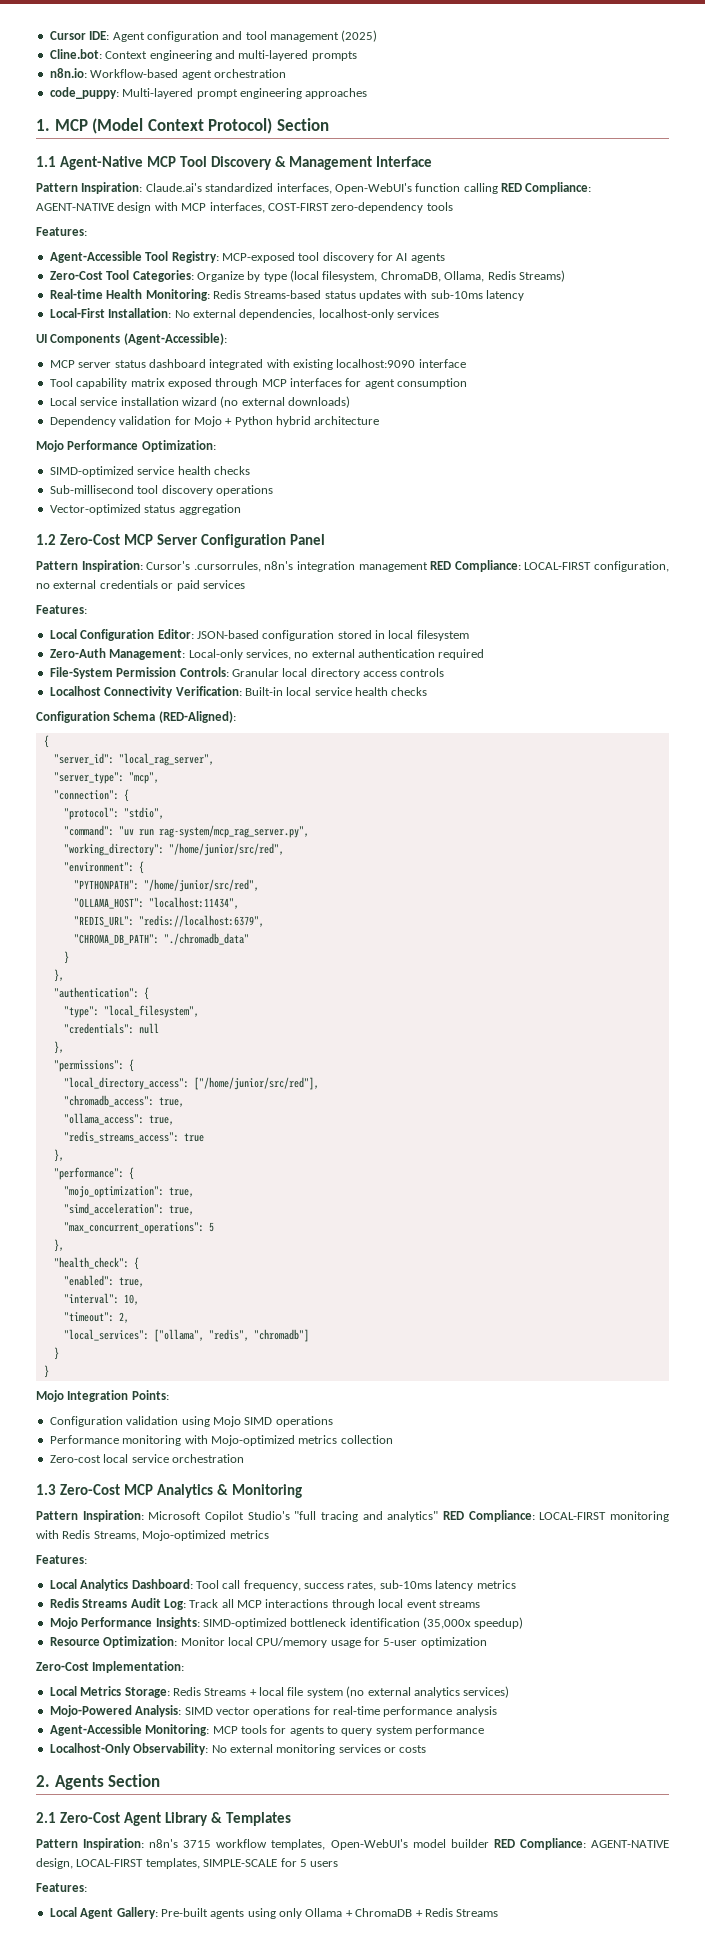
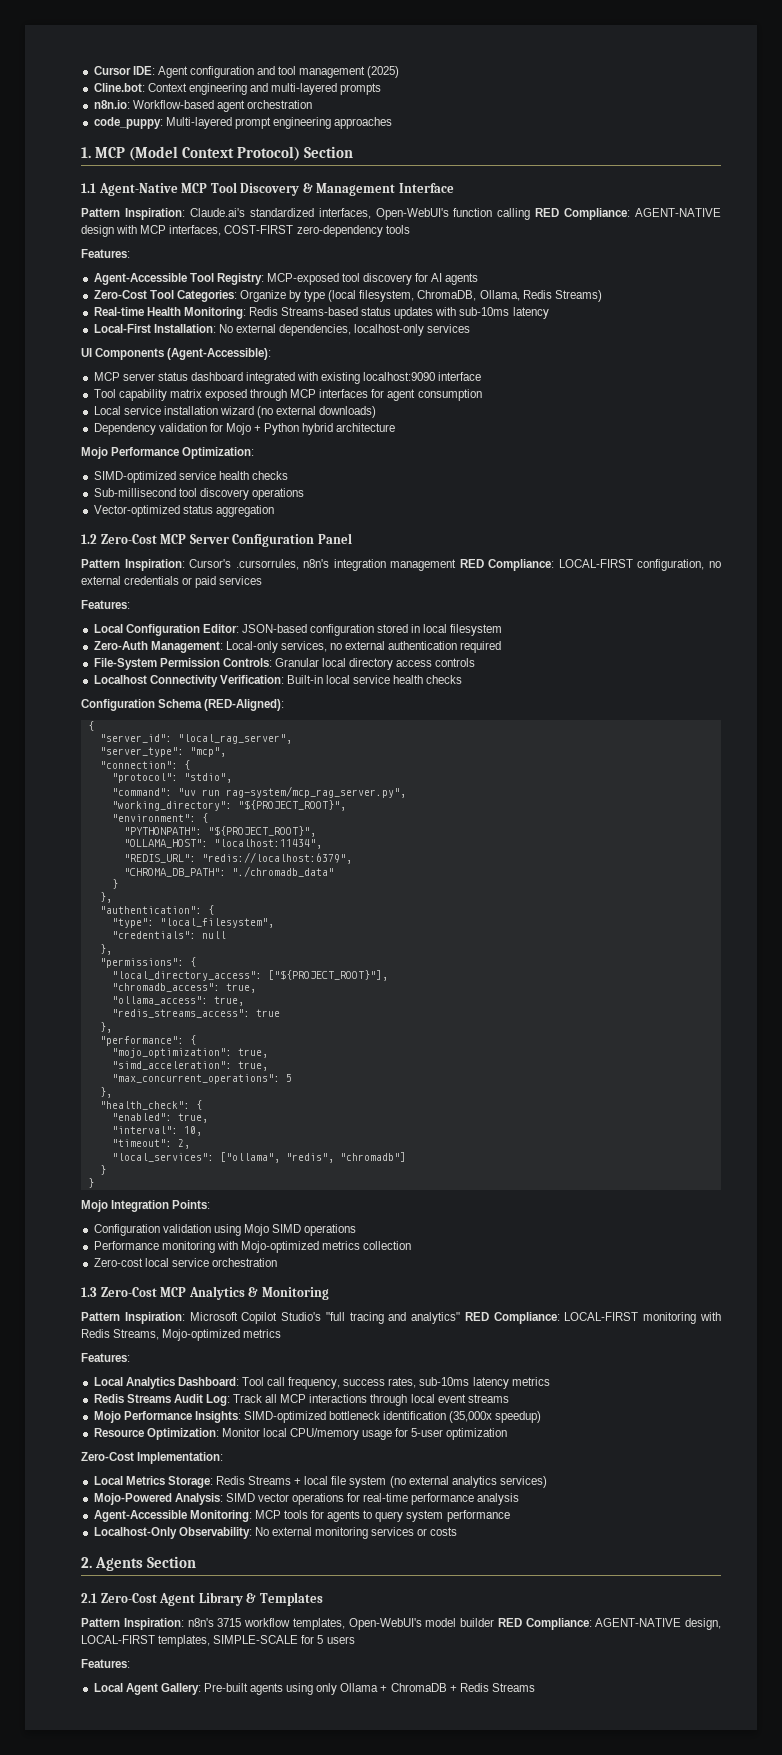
[168,843,284,856] "/home/junior/src/red", -> [237,800,346,811] "${PROJECT_ROOT}",
[143,879,259,892] "/home/junior/src/red", -> [207,826,316,837] "${PROJECT_ROOT}",
[193,1077,319,1090] ["/home/junior/src/red"], -> [267,970,388,981] ["${PROJECT_ROOT}"],

